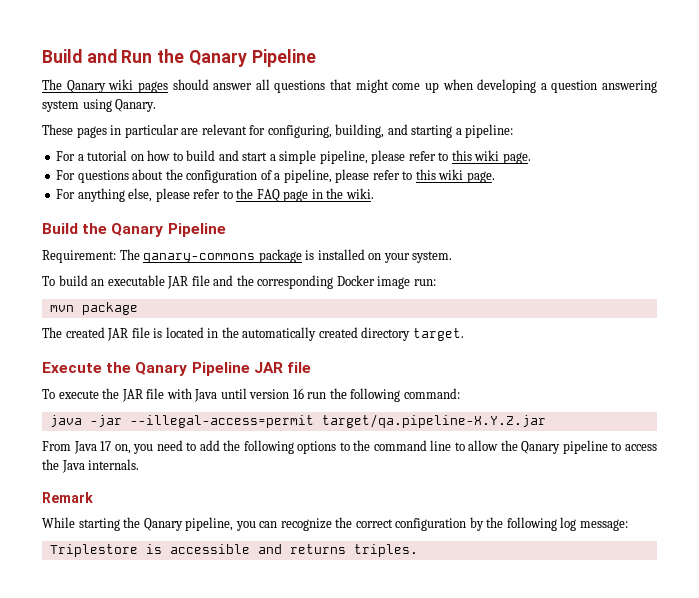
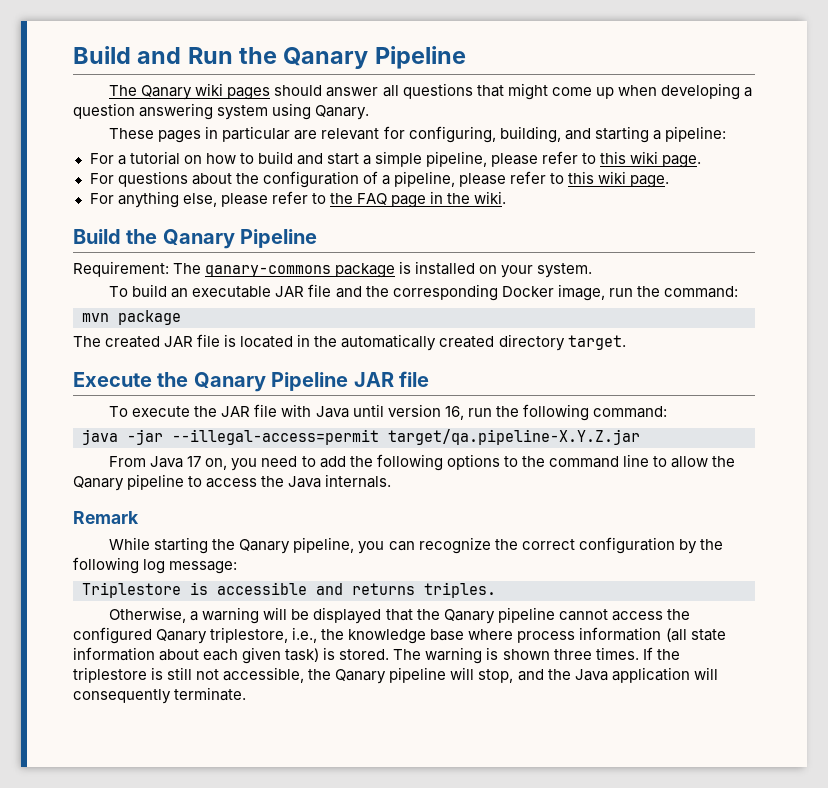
[377,276,436,289] image run: -> [557,284,738,301] image, run the command:
[292,388,304,399] 16 -> [444,406,464,420] 16,
(418, 550) none -> [109,607,690,624] [73,627,726,644] [73,647,680,664] [73,667,718,684] [73,687,247,704] // Otherwise, a warning will be displayed that the Qanary pipeline cannot access the configured Qanary triplestore, i.e., the knowledge base where process information (all state information about each given task) is stored. The warning is shown three times. If the triplestore is still not accessible, the Qanary pipeline will stop, and the Java application will consequently terminate.

